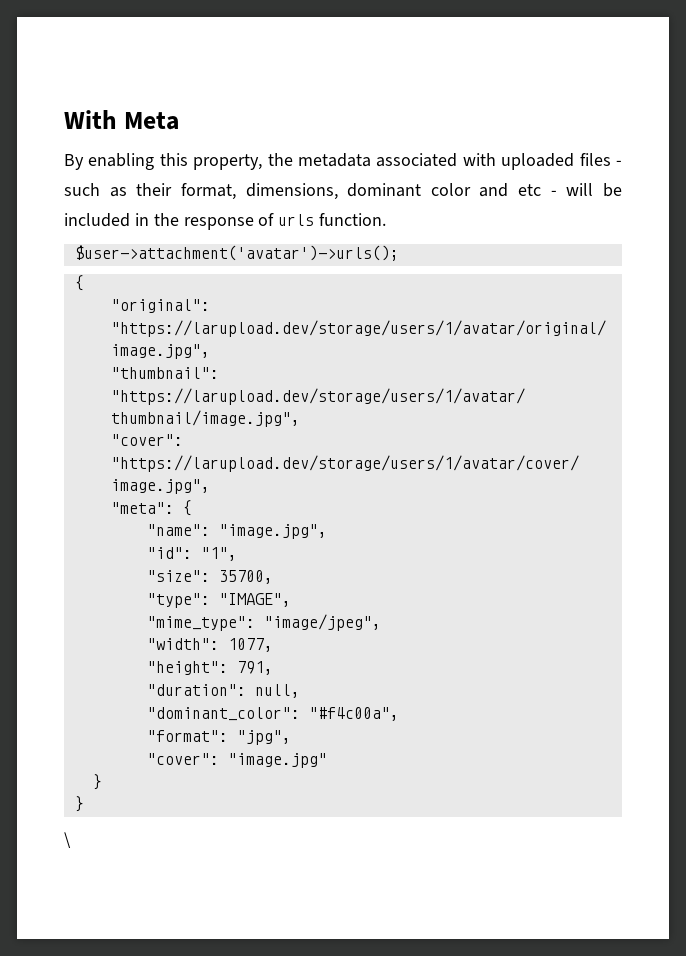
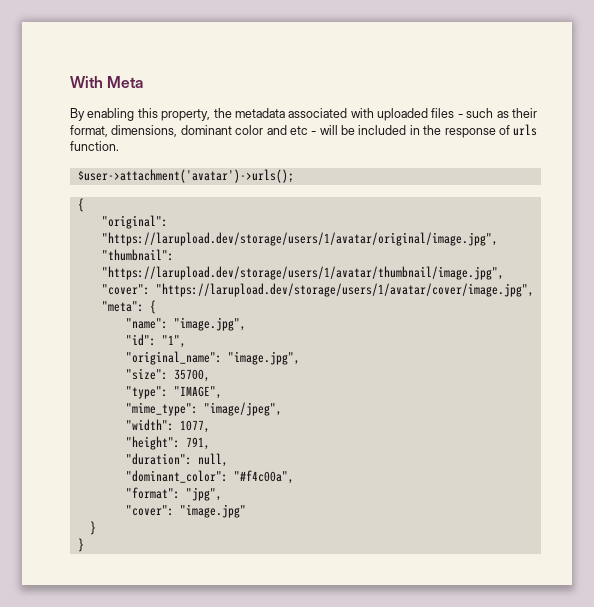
(237, 554) none -> [125,351,300,365] // "original_name": "image.jpg",
[64,832,71,848] // \ -> (84, 545) none

